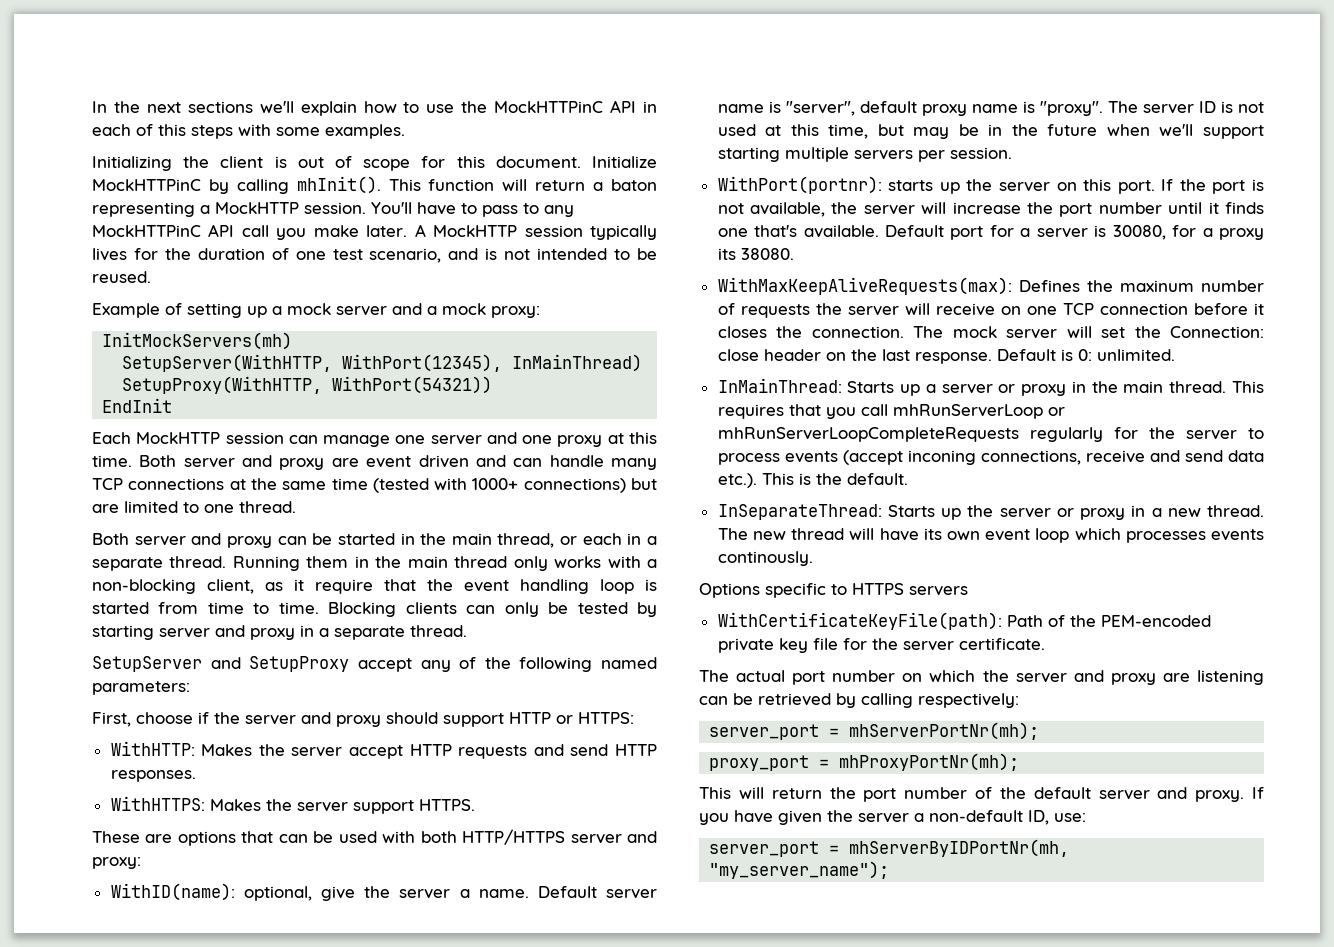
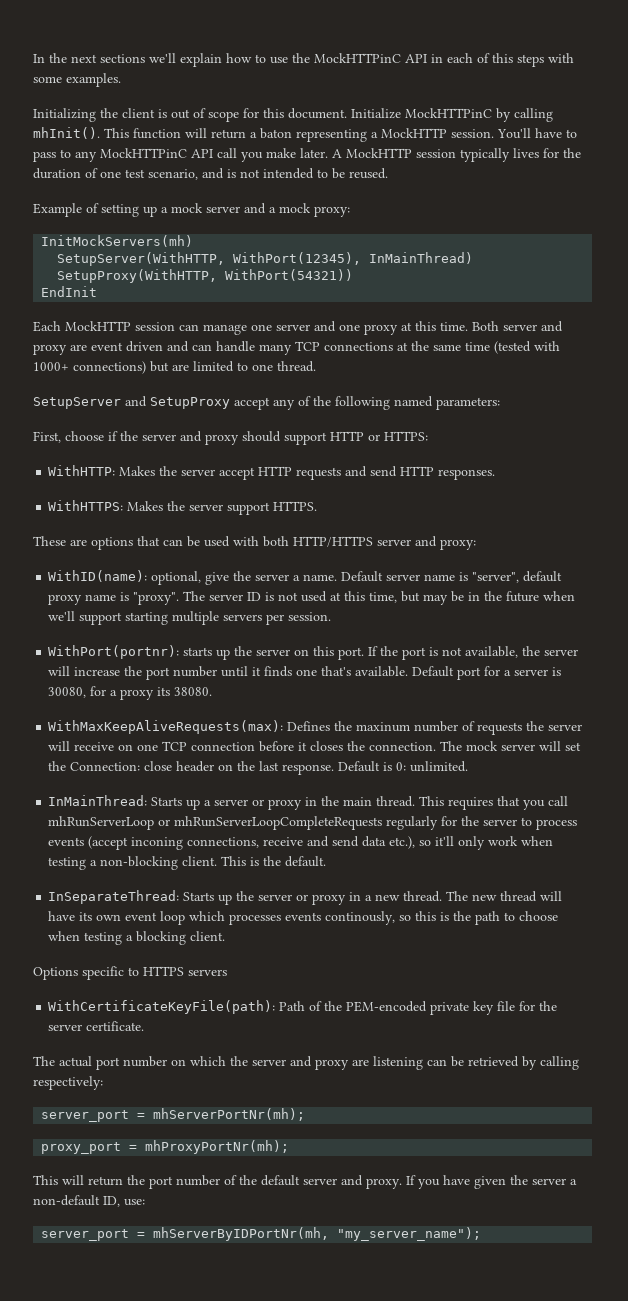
[92,533,657,548] [92,556,657,571] [92,579,657,594] [92,602,657,617] [92,625,467,640] // Both server and proxy can be started in the main thread, or each in a separate thread. Running them in the main thread only works with a non-blocking client, as it require that the event handling loop is started from time to time. Blocking clients can only be tested by starting server and proxy in a separate thread. -> (316, 366) none
[717,473,757,488] etc.). -> [389,836,554,850] [48,856,218,870] etc.), so it'll only work when testing a non-blocking client.
[717,551,813,566] continously. -> [325,911,559,925] [48,931,226,945] continously, so this is the path to choose when testing a blocking client.

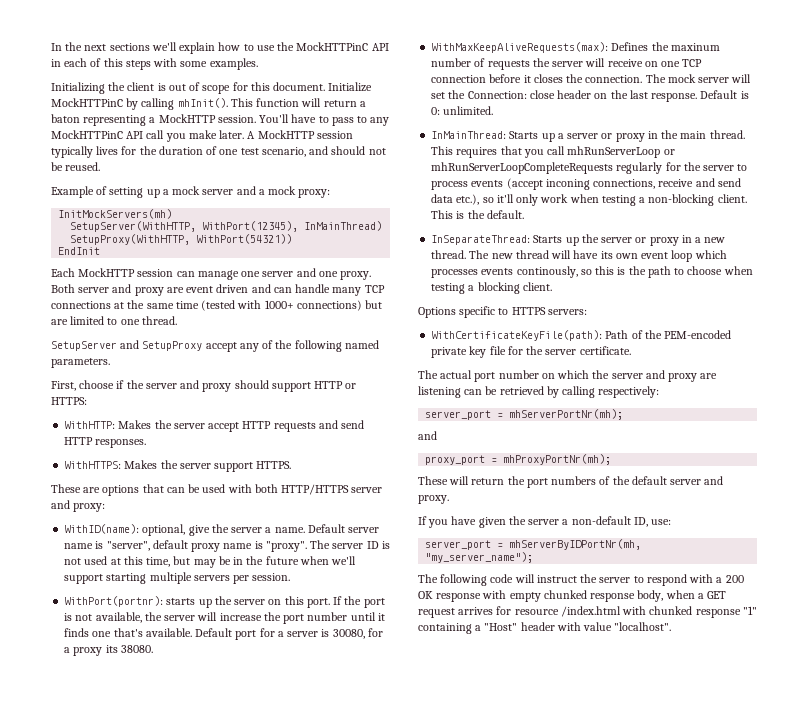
[227,168,328,179] is not intended to -> [331,146,386,155] should not
[364,321,468,335] proxy at this time. -> [340,271,372,280] proxy.
[436,397,500,410] parameters: -> [51,358,110,368] parameters.
[188,969,227,976] servers -> [547,309,587,315] servers:
(306, 1114) none -> [418,431,437,440] // and
[33,1175,58,1185] This -> [418,476,448,485] These
[176,1175,220,1186] number -> [551,476,597,485] numbers
(402, 1183) none -> (449, 499) //
(482, 1234) none -> [418,574,744,586] [418,590,727,602] [418,606,757,618] [418,622,672,634] // The following code will instruct the server to respond with a 200 OK response with empty chunked response body, when a GET request arrives for resource /index.html with chunked response "1" containing a "Host" header with value "localhost".

